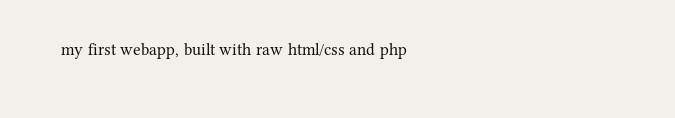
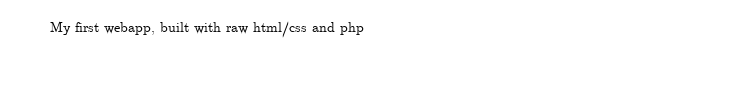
[61,46,83,59] my -> [50,21,71,35] My

